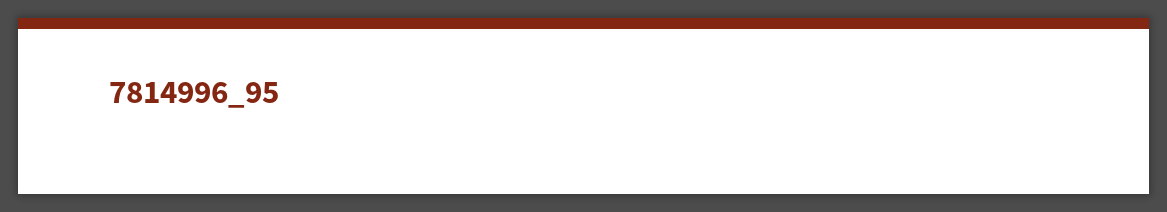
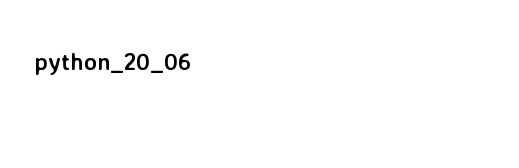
[109,82,279,108] 7814996_95 -> [35,53,191,75] python_20_06

